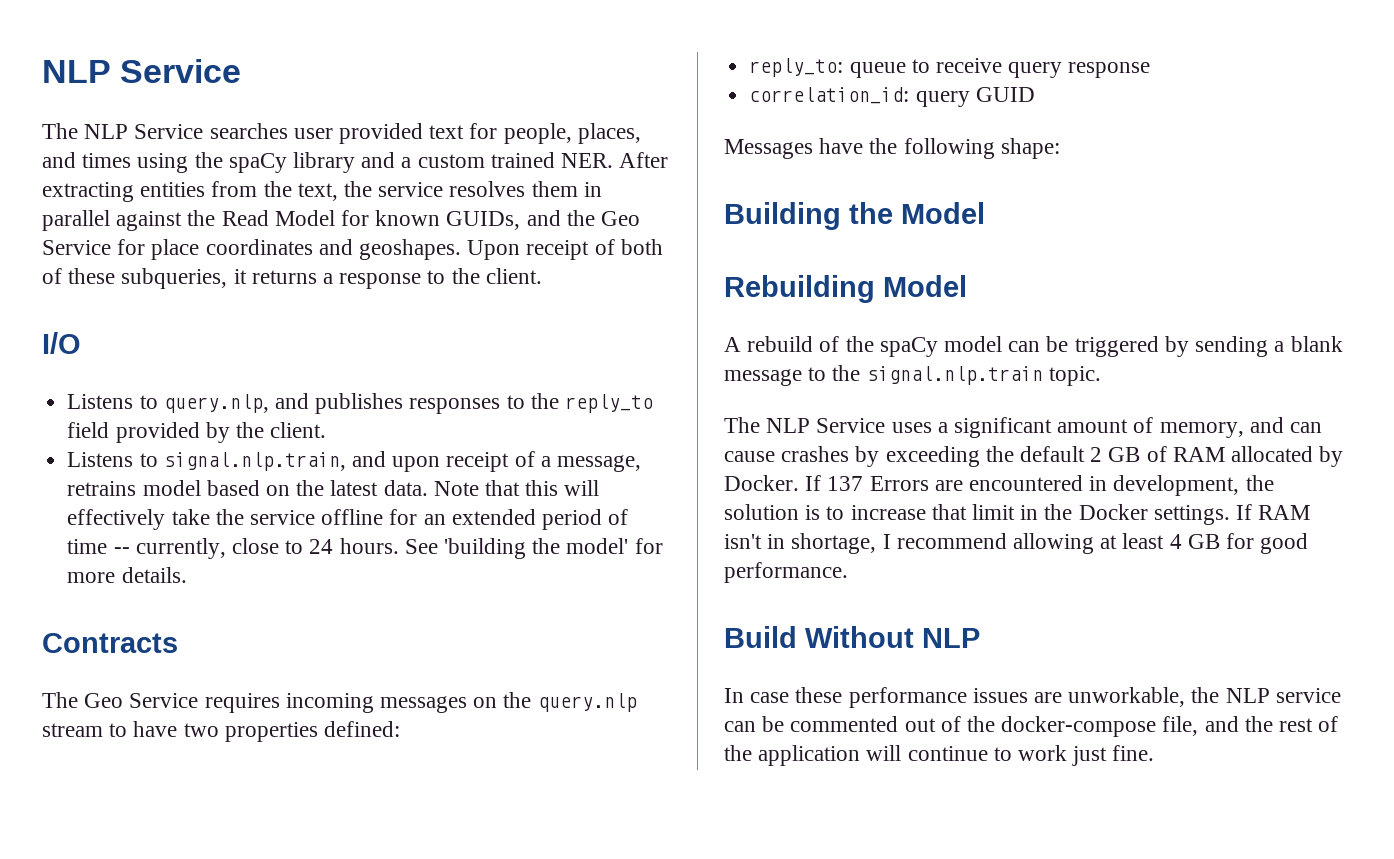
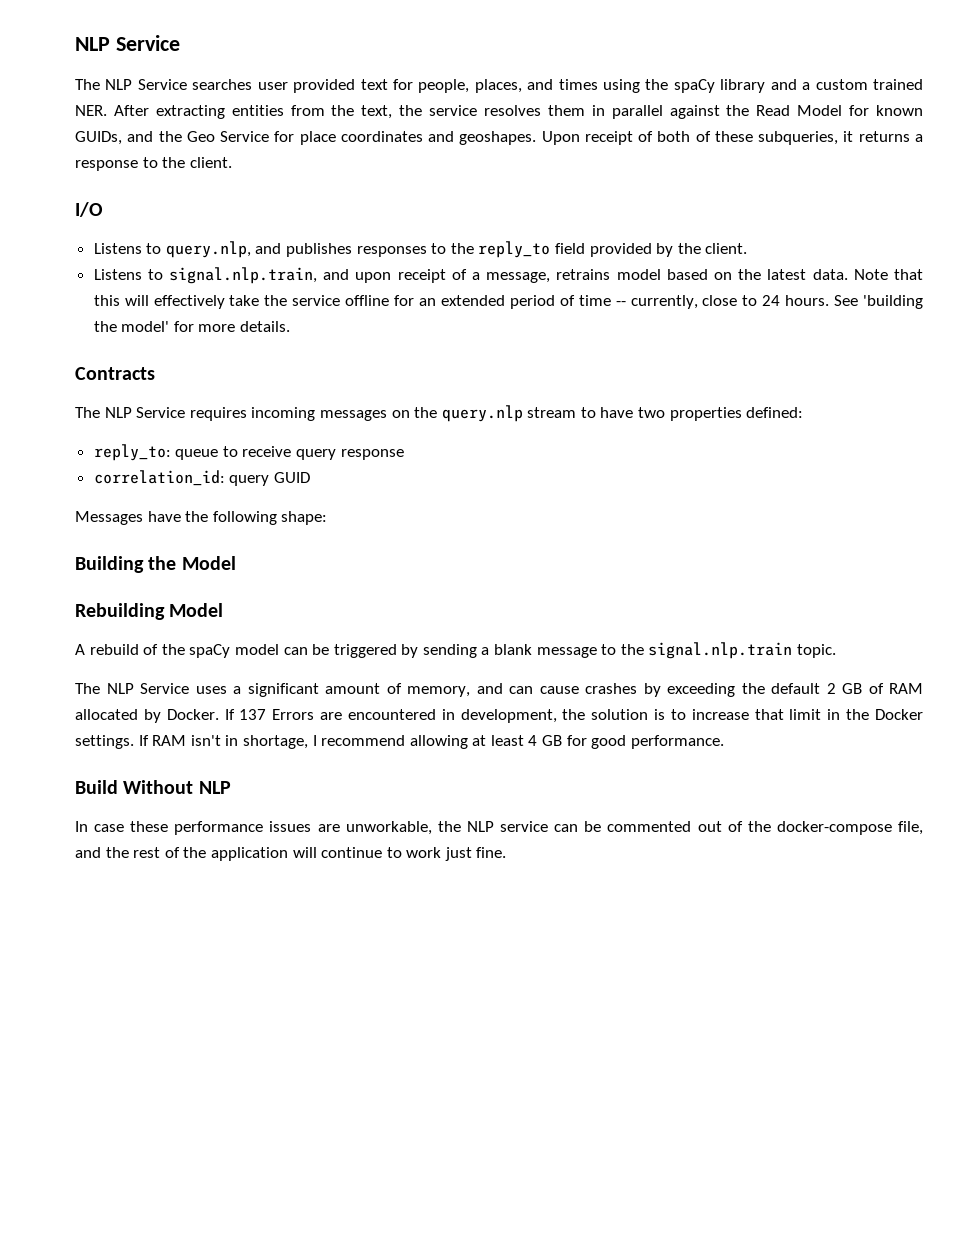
[84,693,124,708] Geo -> [104,407,132,418] NLP

